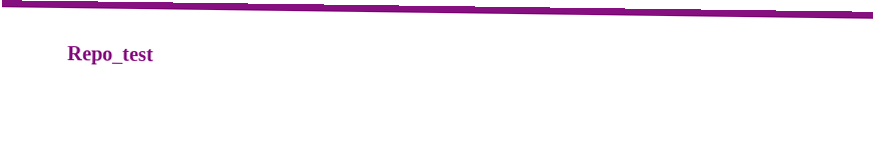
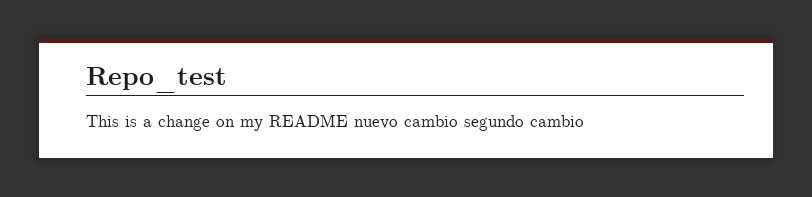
(154, 56) none -> [86,114,584,131] // This is a change on my README nuevo cambio segundo cambio

